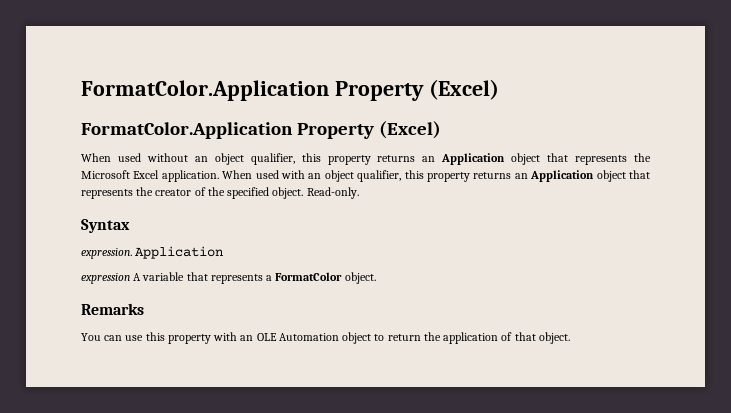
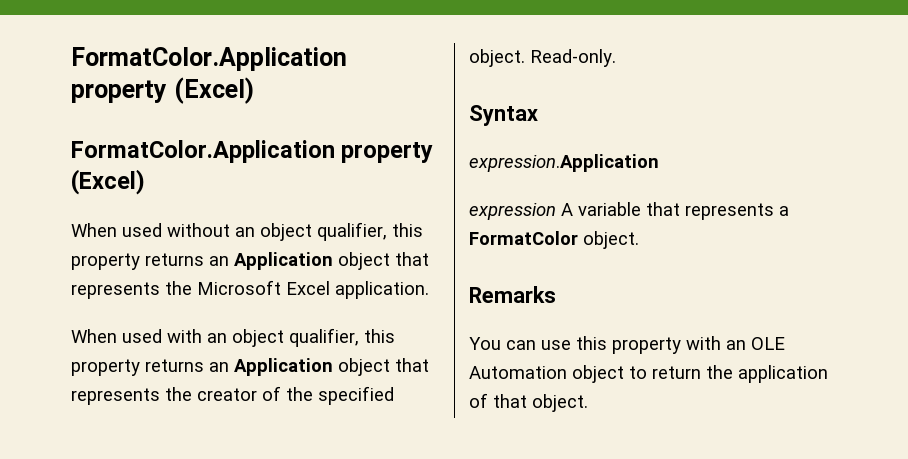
[81,80,424,101] FormatColor.Application Property -> [71,47,347,71] [71,80,167,103] FormatColor.Application property
[296,123,374,139] Property -> [341,142,434,163] property
(219, 176) none -> (429, 290) //
[81,246,224,259] expression. Application -> [469,154,659,172] expression.Application

